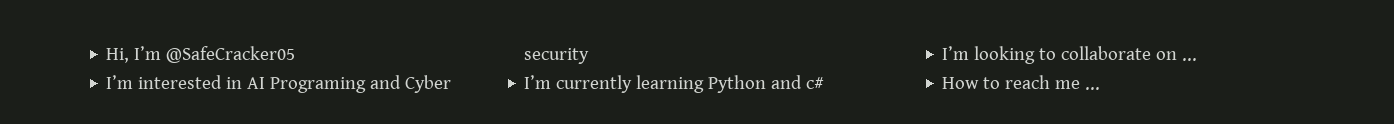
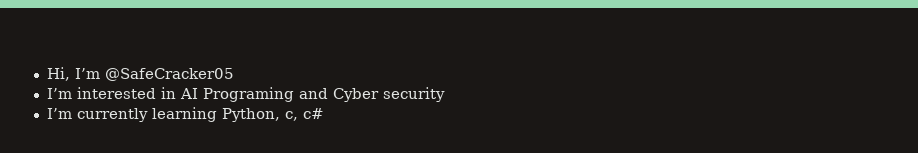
[708,75,803,93] Python and -> [221,108,298,122] Python, c,
[942,46,1198,64] [942,75,1101,90] // I’m looking to collaborate on ... // How to reach me ... -> (324, 113) none

